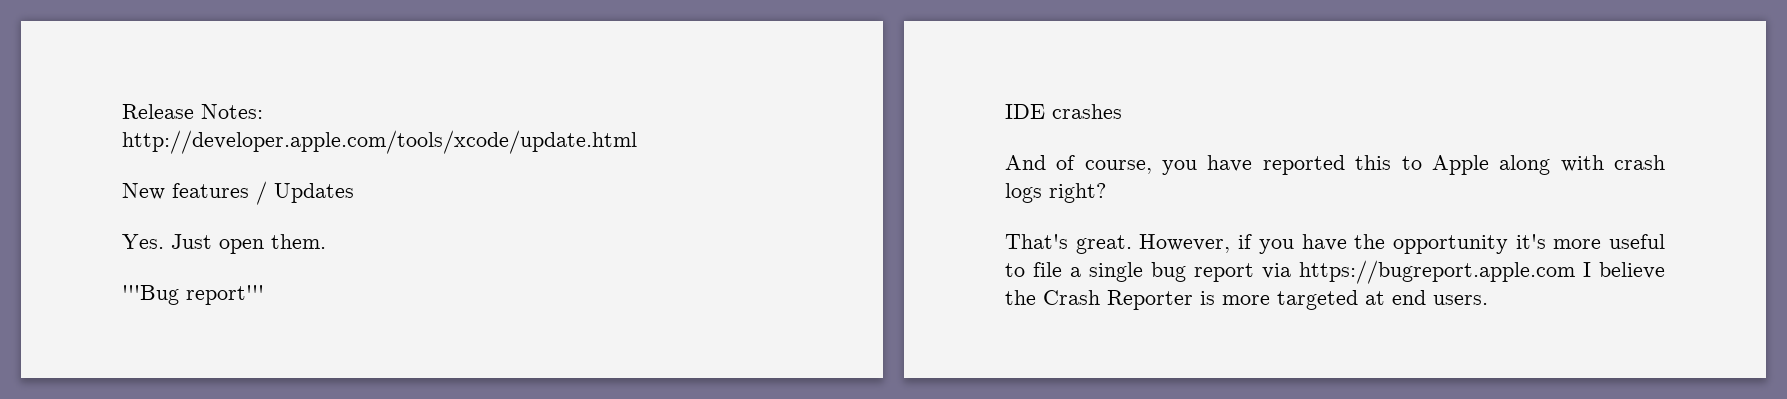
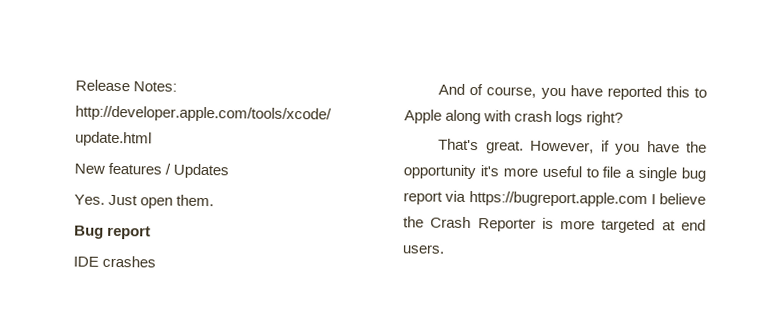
[122,285,264,305] '''Bug report''' -> [74,225,152,240] Bug report

